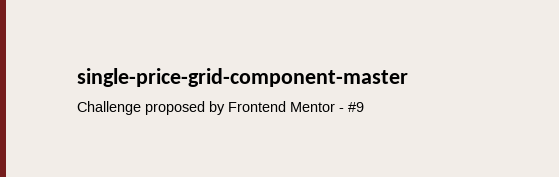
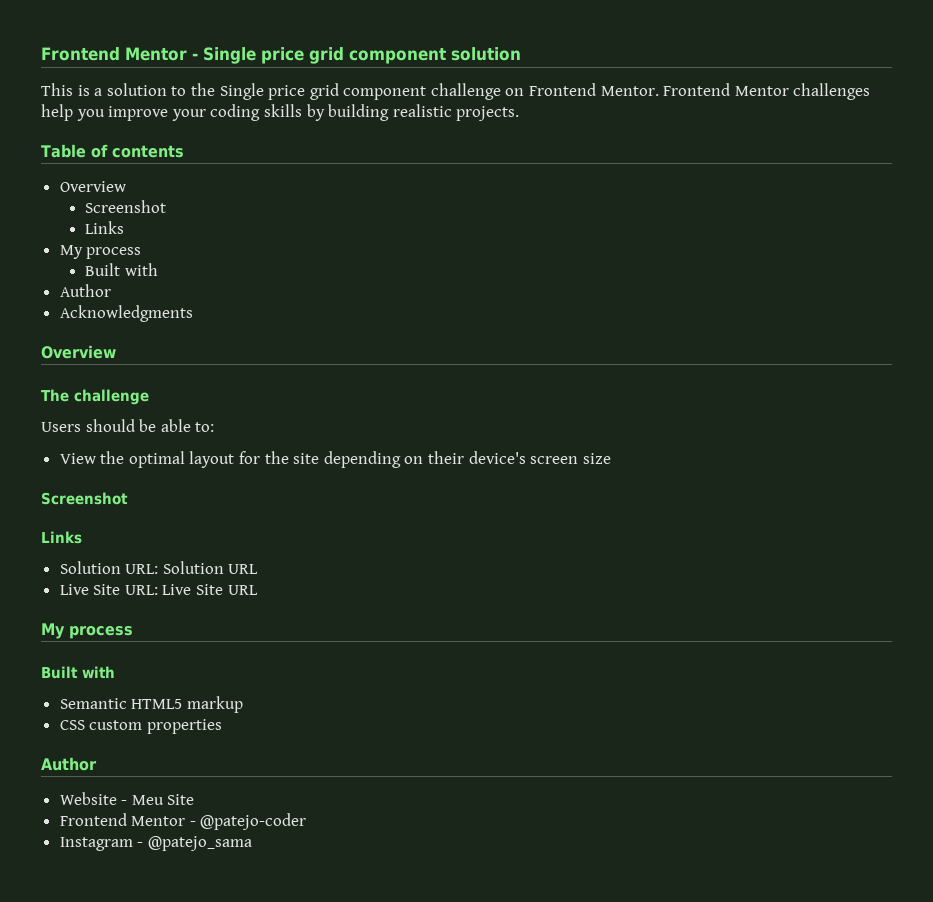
[77,68,408,87] [77,101,364,115] single-price-grid-component-master // Challenge proposed by Frontend Mentor - #9 -> [41,47,521,64] [41,83,871,100] [41,104,520,121] [41,144,184,158] [59,181,126,192] [85,200,167,213] [85,221,125,234] [59,245,142,259] [85,263,158,276] [59,284,111,297] [59,305,193,322] [41,345,116,359] [41,389,149,405] [41,419,215,432] [59,451,611,468] [41,492,128,505] [41,531,82,544] [59,561,259,574] [59,584,258,595] [41,623,133,639] [41,666,115,679] [59,696,243,713] [59,719,222,734] [41,757,97,771] [59,792,195,805] [59,813,307,830] [59,836,252,851] Frontend Mentor - Single price grid component solution // This is a solution to the Single price grid component challenge on Frontend Mentor. Frontend Mentor challenges help you improve your coding skills by building realistic projects. // Table of contents // Overview // Screenshot // Links // My process // Built with // Author // Acknowledgments // Overview // The challenge // Users should be able to: // View the optimal layout for the site depending on their device's screen size // Screenshot // Links // Solution URL: Solution URL // Live Site URL: Live Site URL // My process // Built with // Semantic HTML5 markup // CSS custom properties // Author // Website - Meu Site // Frontend Mentor - @patejo-coder // Instagram - @patejo_sama

